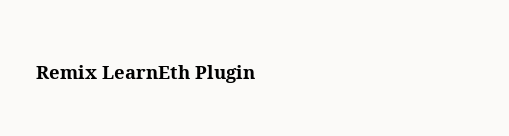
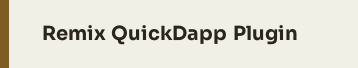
[102,65,190,79] LearnEth -> [111,25,228,45] QuickDapp

